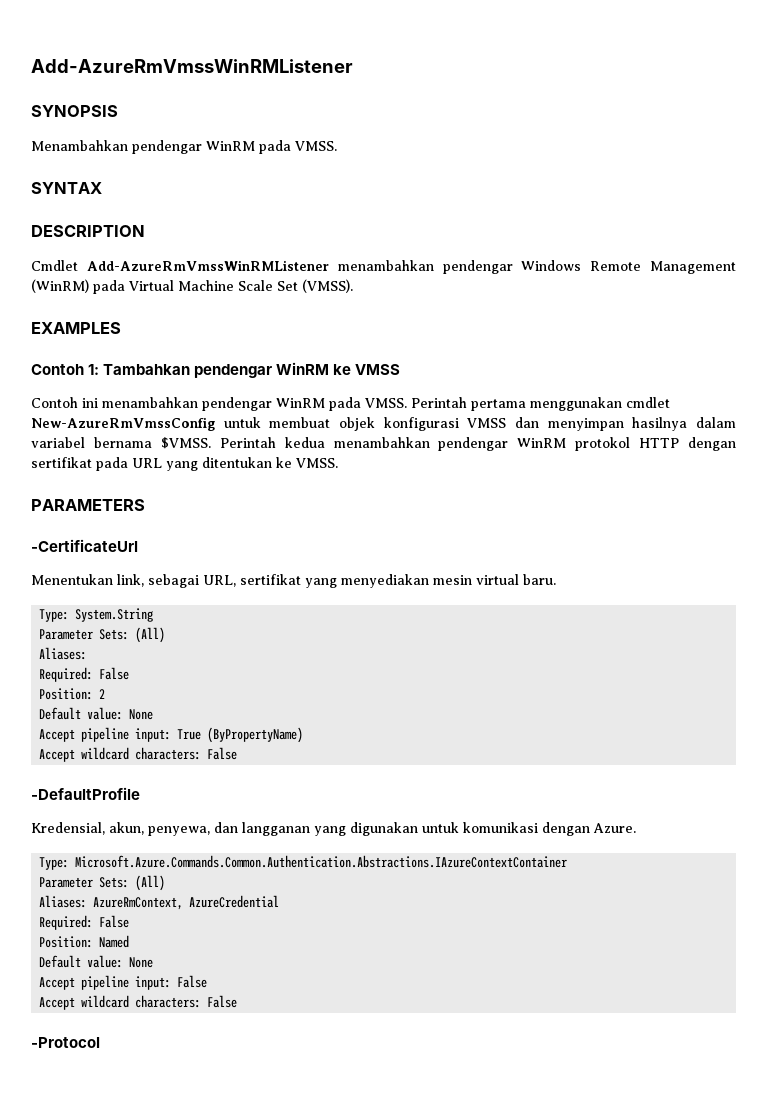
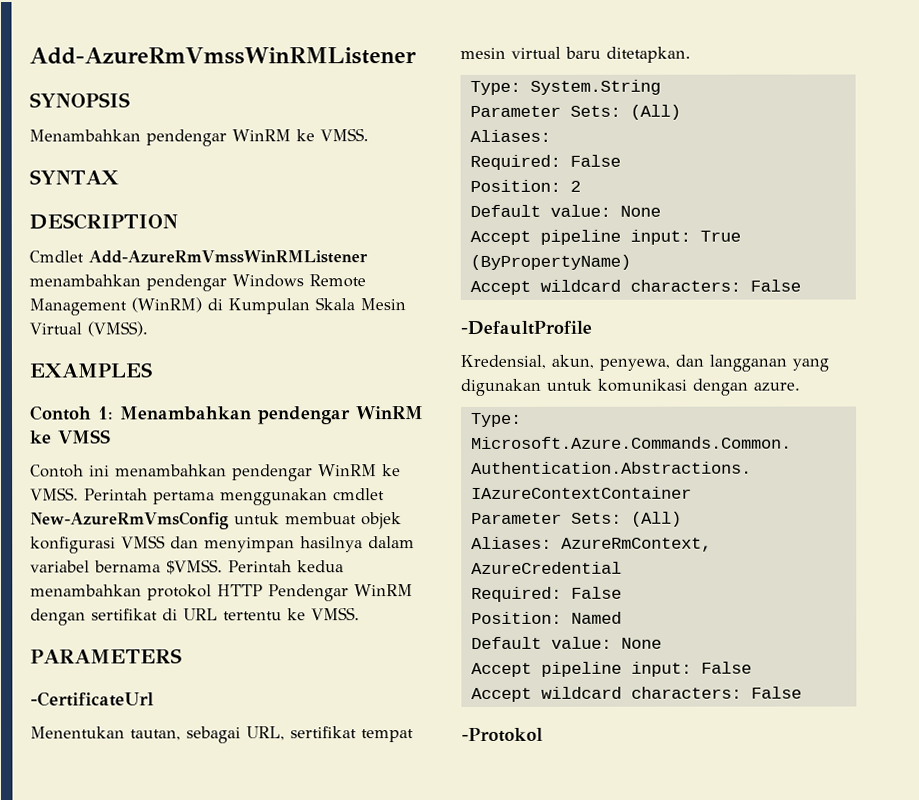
[259,140,291,154] pada -> [296,129,315,142] ke
[93,280,298,294] pada Virtual Machine Scale Set -> [207,297,406,315] [29,322,82,335] di Kumpulan Skala Mesin Virtual
[103,364,191,375] Tambahkan -> [120,406,252,421] Menambahkan
[329,397,361,411] pada -> [382,464,401,477] ke
[31,417,215,431] New-AzureRmVmssConfig -> [30,511,229,530] New-AzureRmVmsConfig
[438,437,736,451] [31,457,272,471] pendengar WinRM protokol HTTP dengan sertifikat pada URL yang ditentukan -> [147,584,413,602] [30,608,282,626] protokol HTTP Pendengar WinRM dengan sertifikat di URL tertentu
[117,574,144,587] link, -> [130,729,181,741] tautan,
[305,574,556,588] yang menyediakan mesin virtual baru. -> [361,729,414,743] [460,46,691,63] tempat mesin virtual baru ditetapkan.
[593,823,636,833] Azure. -> [753,382,800,392] azure.
[31,1037,100,1048] -Protocol -> [461,727,543,742] -Protokol

